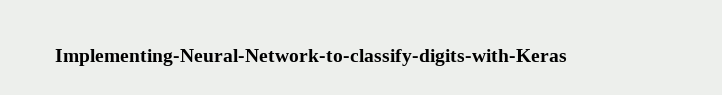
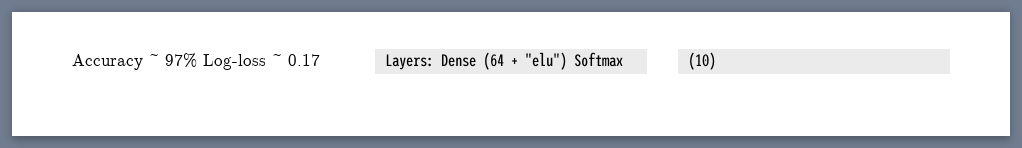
[55,49,567,66] Implementing-Neural-Network-to-classify-digits-with-Keras -> [72,53,320,70] [384,52,716,70] Accuracy ~ 97% Log-loss ~ 0.17 // Layers: Dense (64 + "elu") Softmax (10)

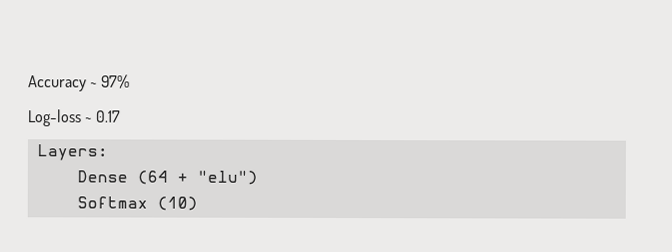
(197, 60) none -> (130, 81) //
(434, 62) none -> (108, 152) //
(567, 61) none -> (258, 177) //

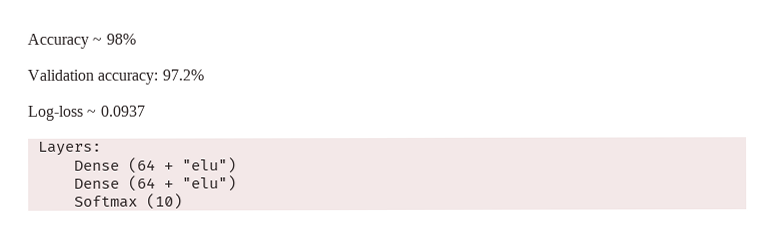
[100,74,130,89] 97% -> [105,33,136,45] [27,69,204,85] 98% // Validation accuracy: 97.2%
[95,110,121,123] 0.17 -> [99,105,145,117] 0.0937
(258, 177) none -> [73,175,237,192] // Dense (64 + "elu")

